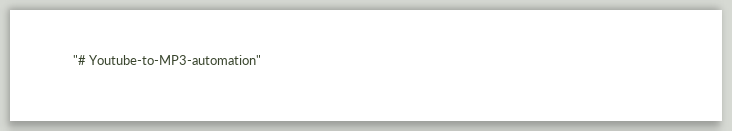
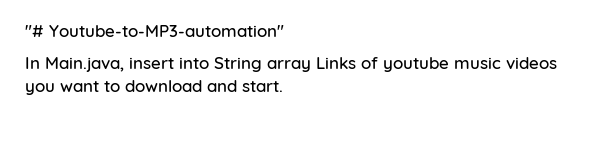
(262, 60) none -> [25,57,557,72] [25,80,283,95] // In Main.java, insert into String array Links of youtube music videos you want to download and start.

